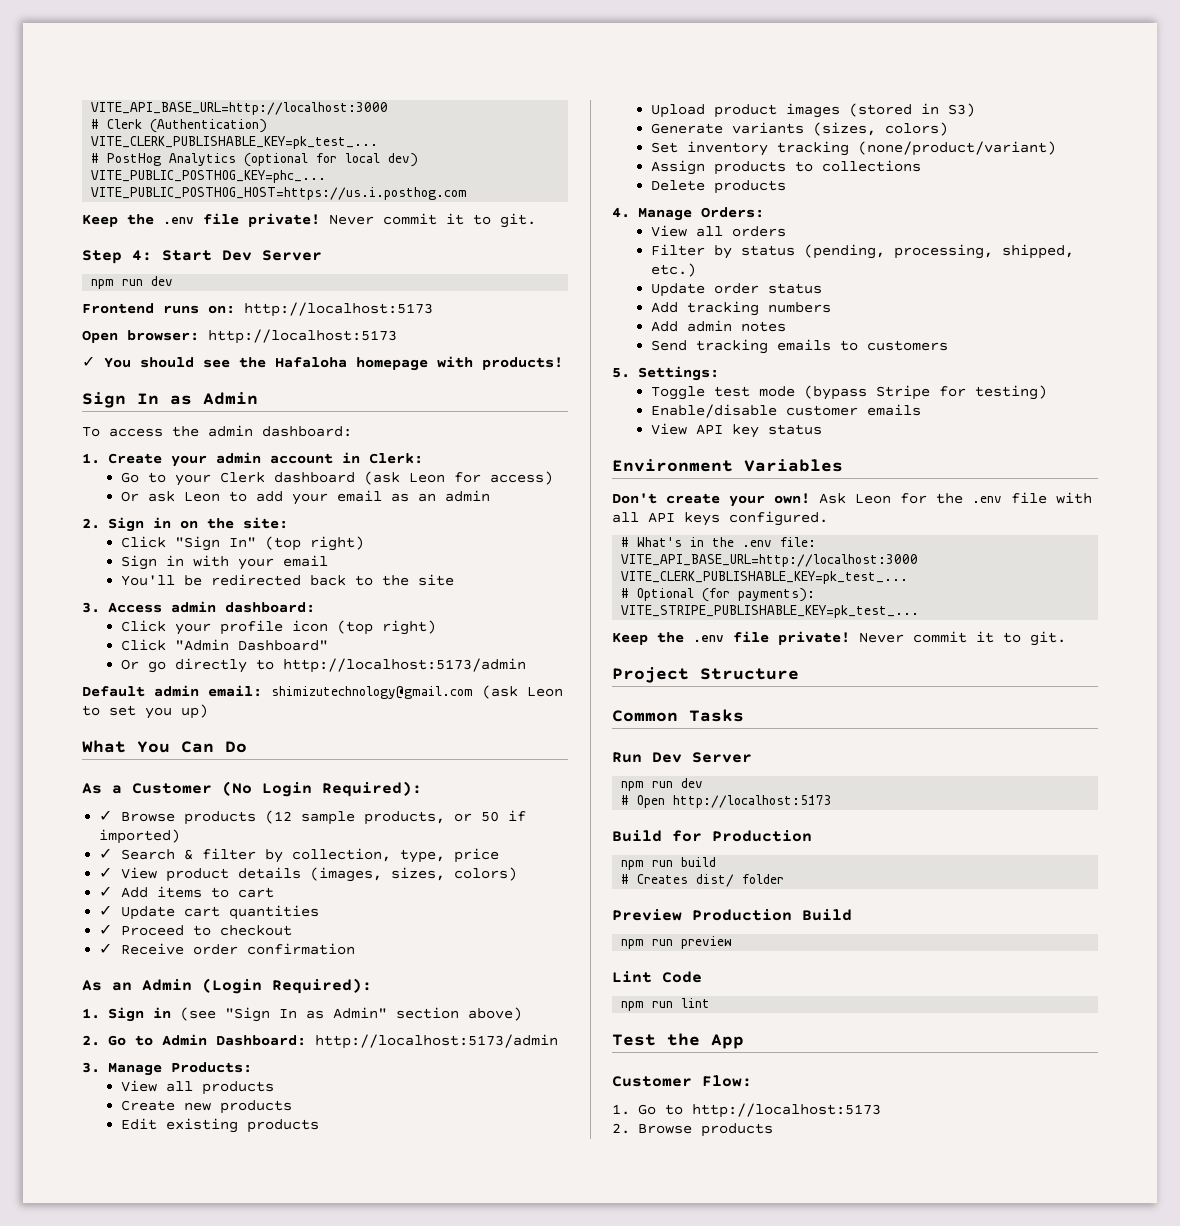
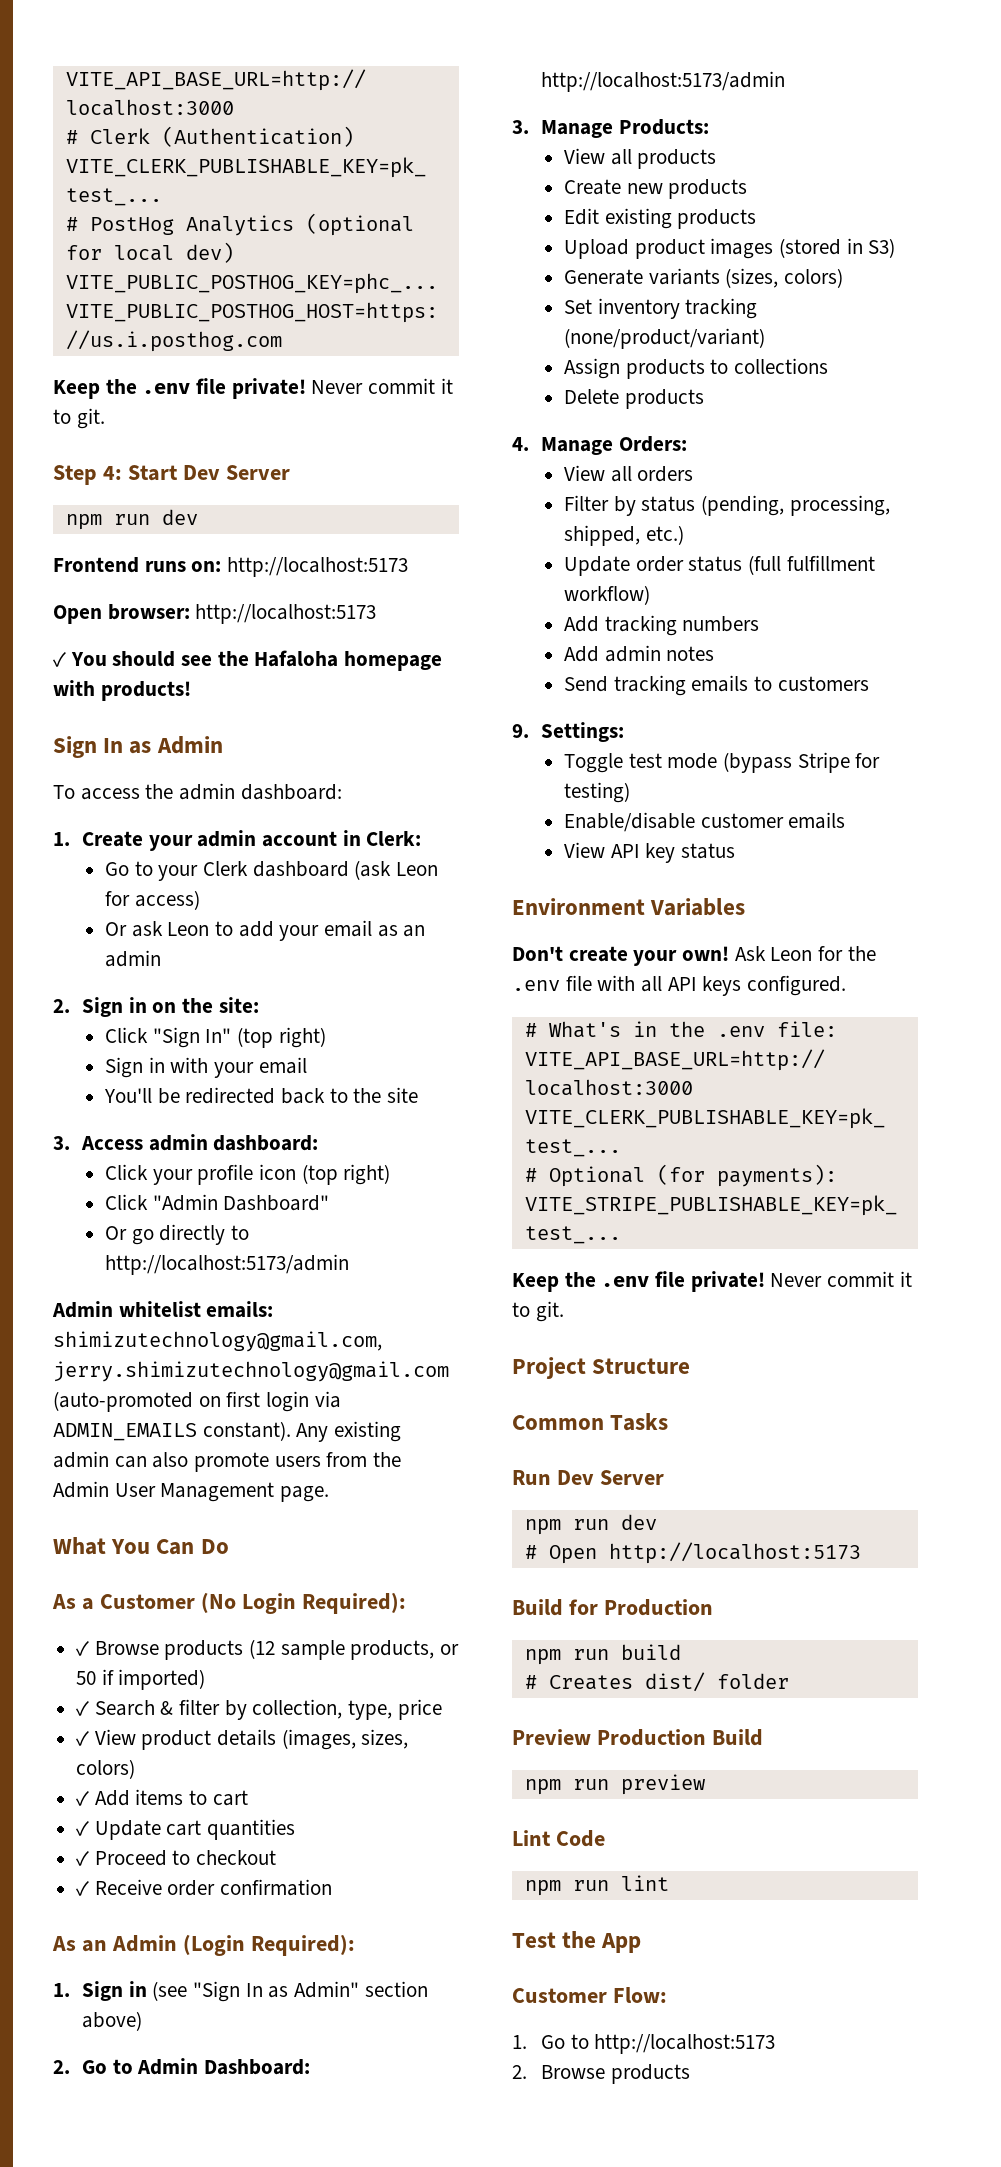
[82,685,563,699] [82,704,208,719] Default admin email: shimizutechnology@gmail.com (ask Leon to set you up) -> [52,1301,274,1318] [53,1331,382,1352] [53,1361,449,1382] [53,1391,341,1412] [53,1421,402,1442] [53,1451,402,1472] [53,1481,330,1502] Admin whitelist emails: shimizutechnology@gmail.com, jerry.shimizutechnology@gmail.com (auto-promoted on first login via ADMIN_EMAILS constant). Any existing admin can also promote users from the Admin User Management page.
(822, 288) none -> [748,555,875,575] [563,585,650,605] (full fulfillment workflow)
[612,368,630,378] 5. -> [512,724,529,738] 9.

